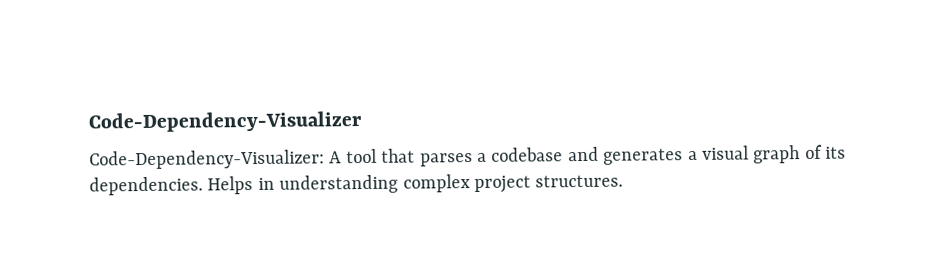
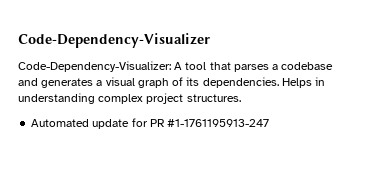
(624, 181) none -> [31,118,270,129] // Automated update for PR #1-1761195913-247

